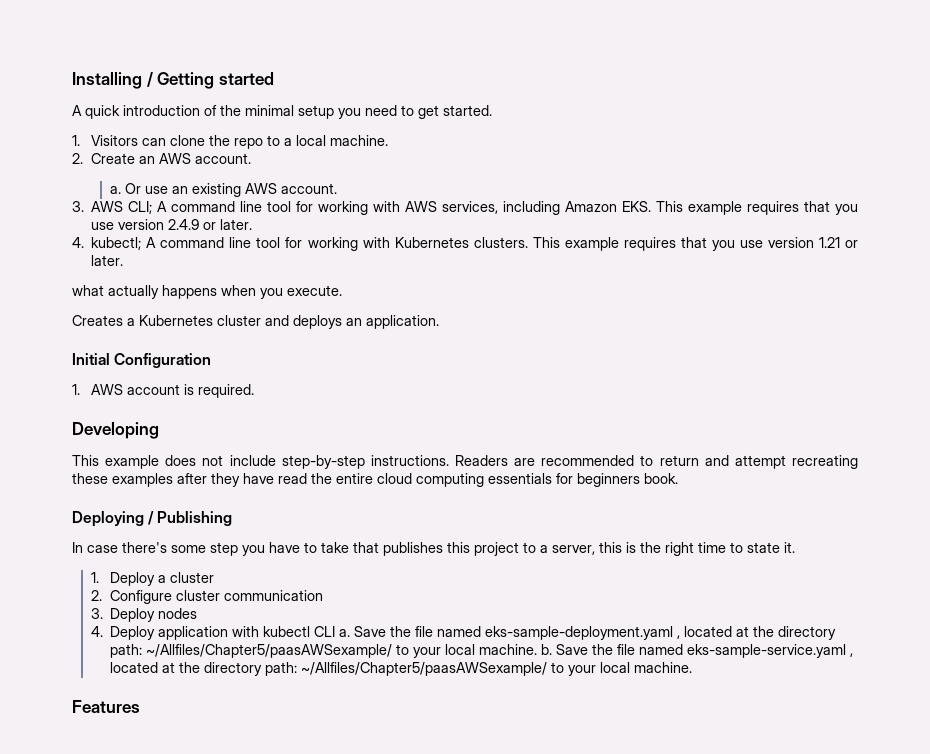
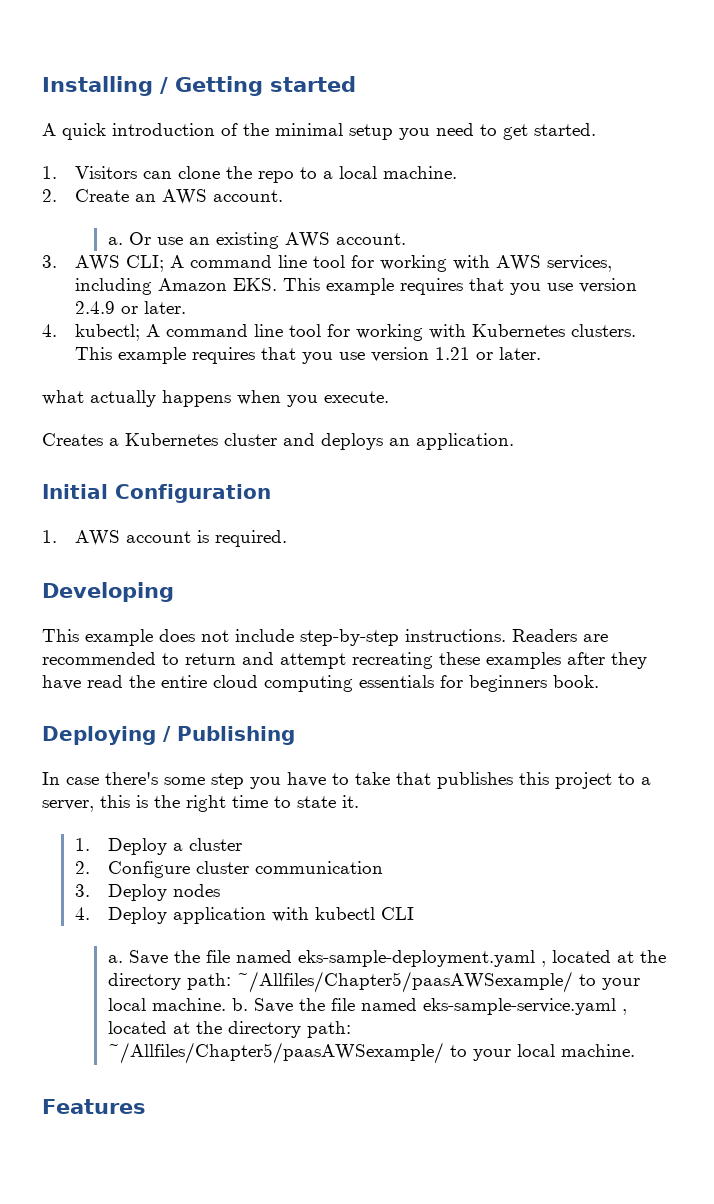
(336, 631) none -> (414, 913) //

